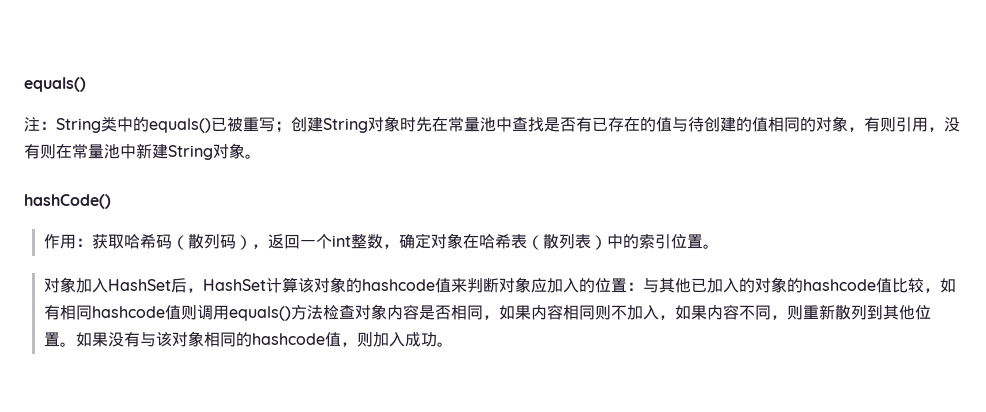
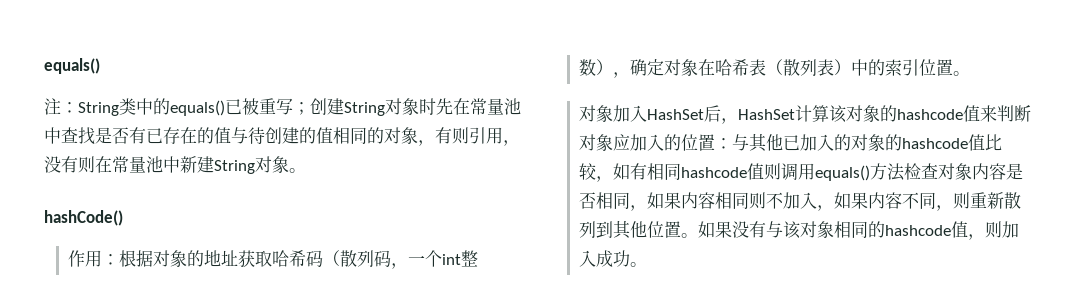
(92, 242) none -> [119,250,239,267] 根据对象的地址
[235,234,300,250] ），返回 -> [391,263,409,269] ，
(383, 241) none -> [596,59,614,75] ）

